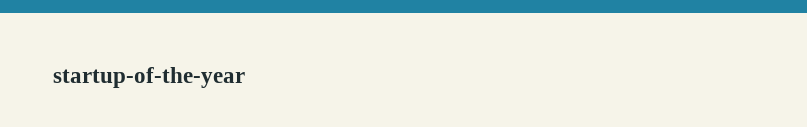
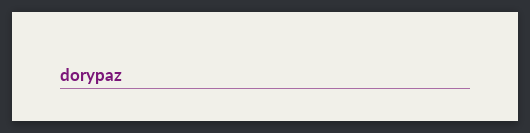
[53,67,245,88] startup-of-the-year -> [60,68,122,84] dorypaz

